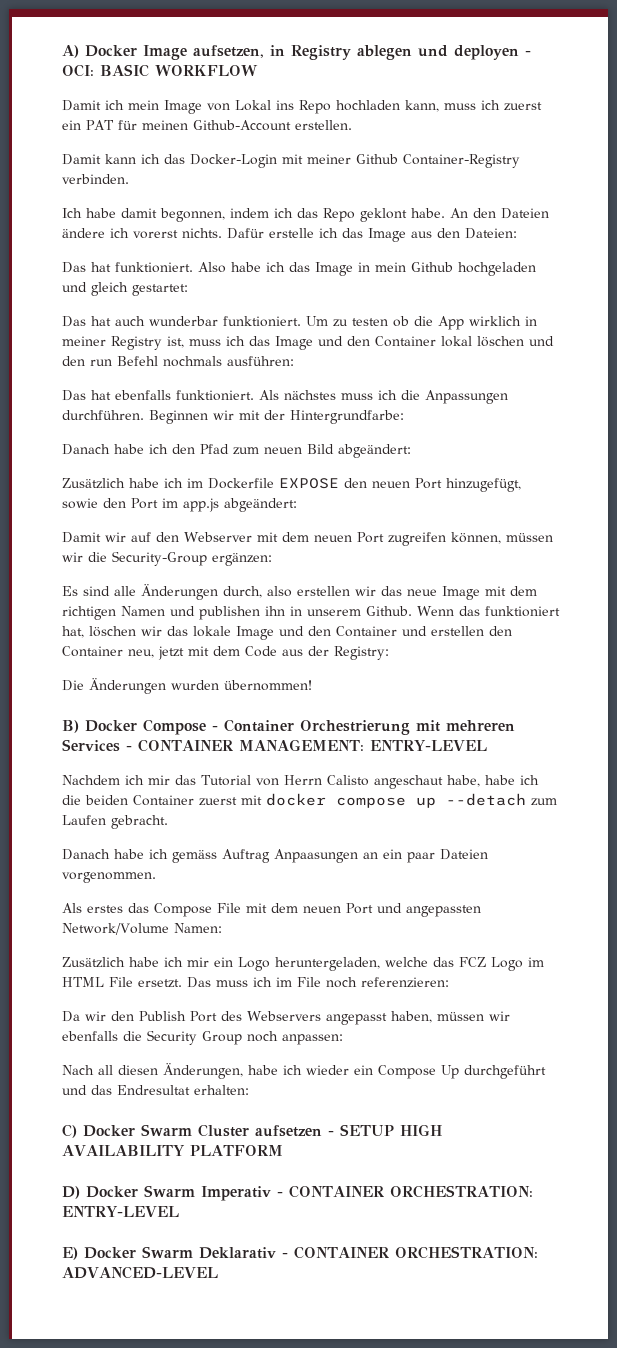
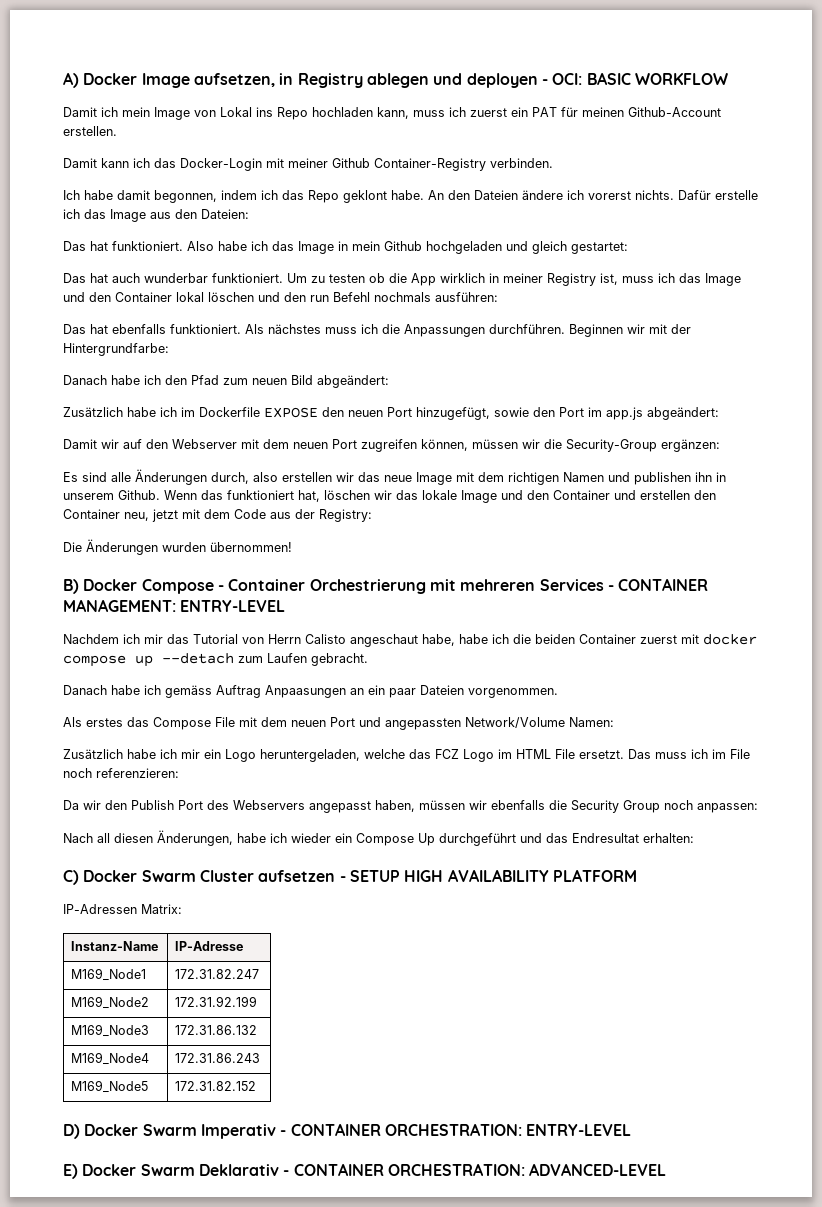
(283, 1150) none -> [63,904,182,914] [71,941,159,951] [175,941,244,951] [71,968,147,981] [175,969,260,979] [71,996,150,1009] [175,996,258,1007] [71,1024,150,1037] [175,1025,258,1035] [71,1052,150,1065] [175,1053,261,1063] [71,1080,149,1093] [175,1081,257,1091] // IP-Adressen Matrix: // Instanz-Name | IP-Adresse // M169_Node1 | 172.31.82.247 // M169_Node2 | 172.31.92.199 // M169_Node3 | 172.31.86.132 // M169_Node4 | 172.31.86.243 // M169_Node5 | 172.31.82.152

